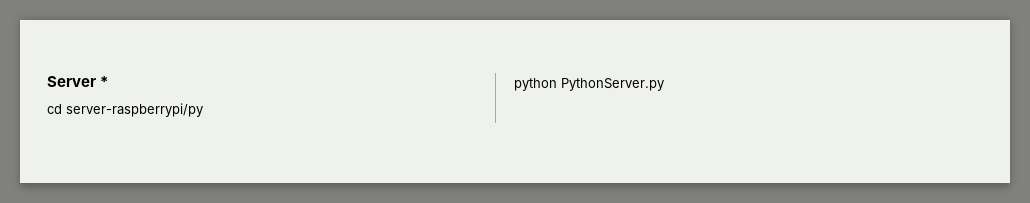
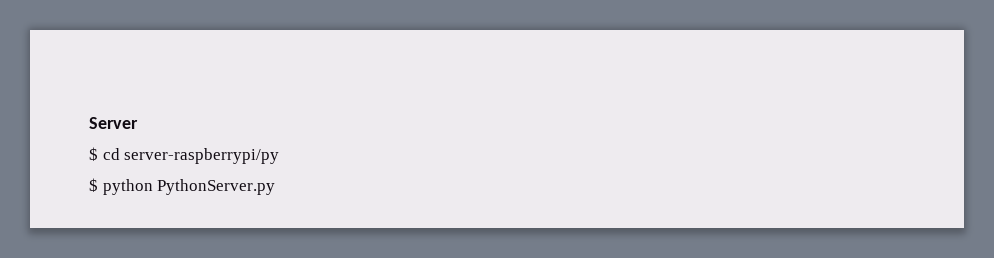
[100,76,109,87] * // -> [89,147,98,161] // $
(203, 110) none -> [89,178,98,192] $

